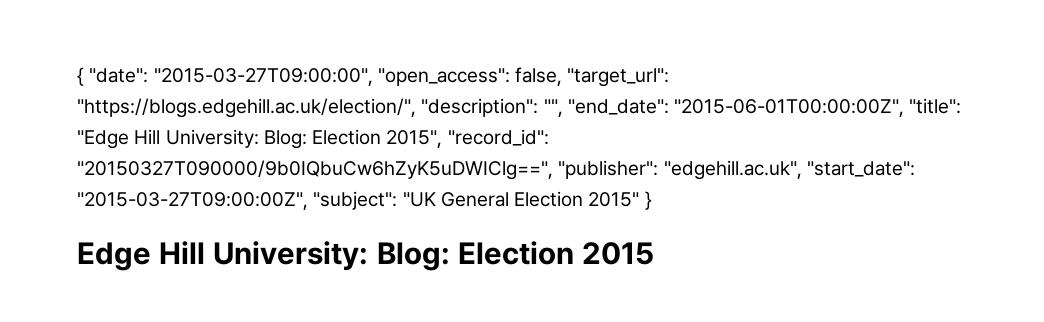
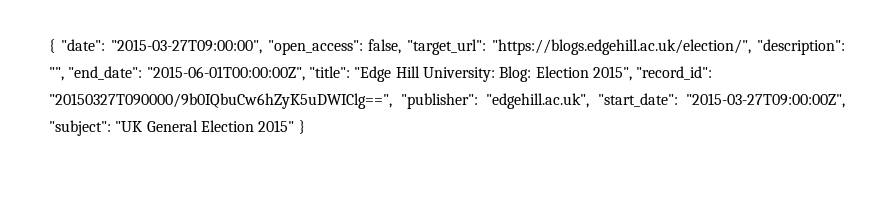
[77,241,655,271] // Edge Hill University: Blog: Election 2015 -> (305, 127) none

